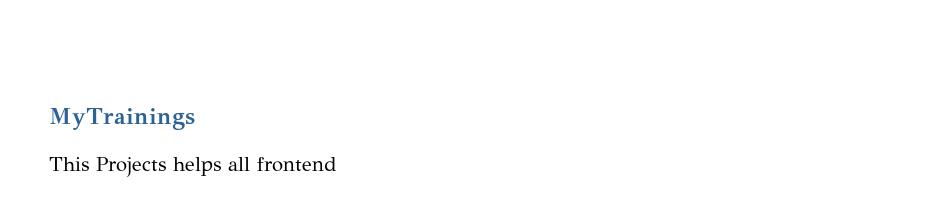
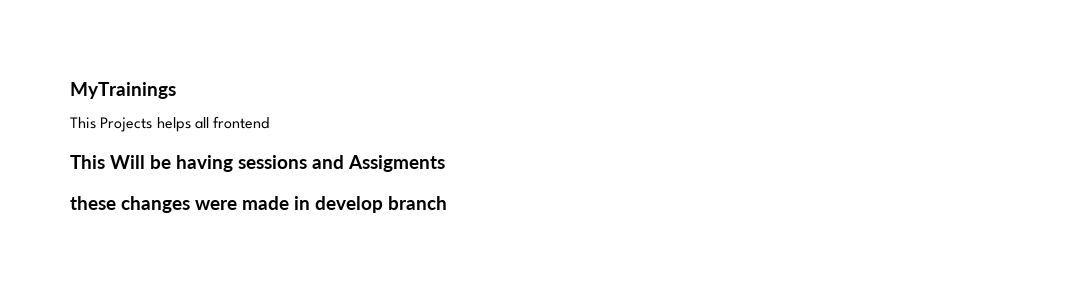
(337, 164) none -> [70,155,445,172] [70,196,447,213] // This Will be having sessions and Assigments // these changes were made in develop branch

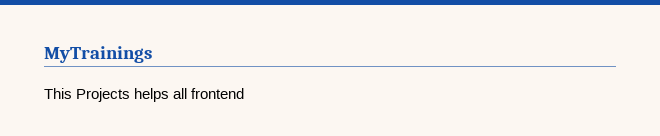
[70,155,445,172] [70,196,447,213] // This Will be having sessions and Assigments // these changes were made in develop branch -> (245, 93) none

